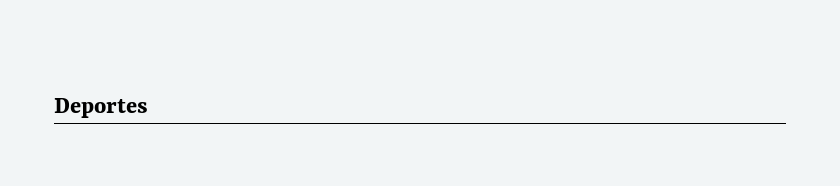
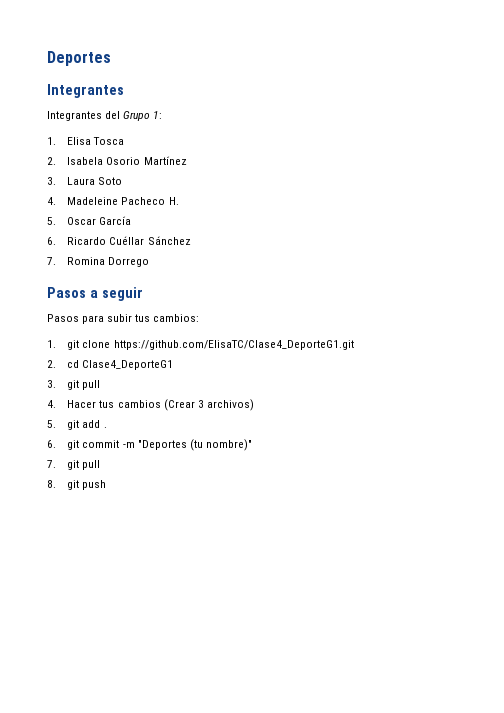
(148, 108) none -> [47,84,124,98] [47,111,163,121] [47,137,125,145] [47,156,187,165] [47,177,123,185] [47,197,179,205] [47,216,132,225] [47,236,191,245] [47,257,150,267] [47,287,143,301] [47,314,200,324] [47,340,354,350] [47,360,174,370] [47,380,101,390] [47,399,254,411] [47,420,107,430] [47,439,252,451] [47,460,101,470] [47,480,107,490] // Integrantes // Integrantes del Grupo 1: // 1. Elisa Tosca // 2. Isabela Osorio Martínez // 3. Laura Soto // 4. Madeleine Pacheco H. // 5. Oscar García // 6. Ricardo Cuéllar Sánchez // 7. Romina Dorrego // Pasos a seguir // Pasos para subir tus cambios: // 1. git clone https://github.com/ElisaTC/Clase4_DeporteG1.git // 2. cd Clase4_DeporteG1 // 3. git pull // 4. Hacer tus cambios (Crear 3 archivos) // 5. git add . // 6. git commit -m "Deportes (tu nombre)" // 7. git pull // 8. git push

